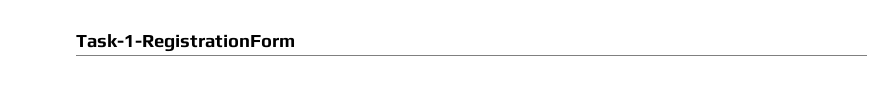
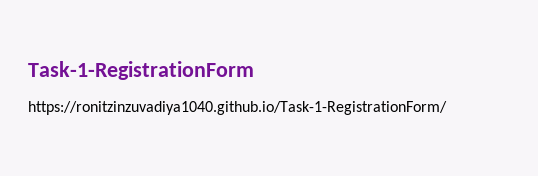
(295, 43) none -> [28,101,447,115] // https://ronitzinzuvadiya1040.github.io/Task-1-RegistrationForm/

